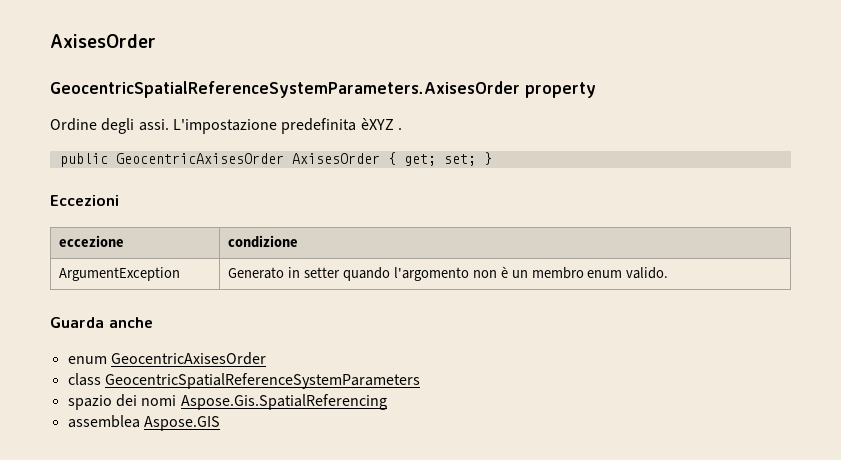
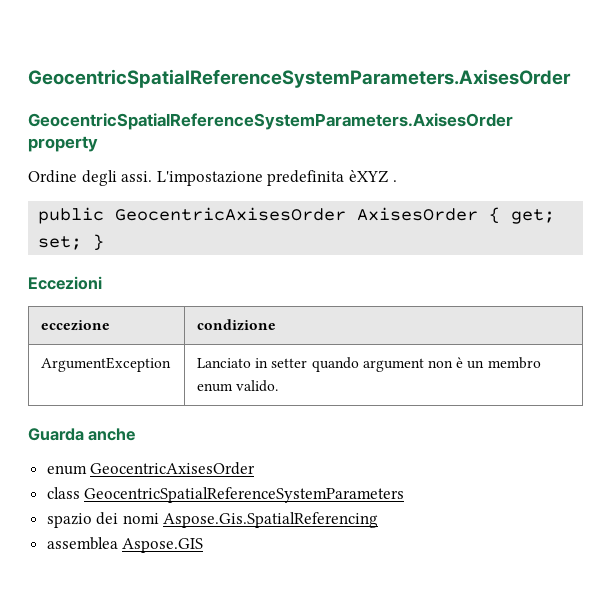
[50,34,156,48] AxisesOrder -> [28,69,571,88] GeocentricSpatialReferenceSystemParameters.AxisesOrder
[228,267,285,279] Generato -> [197,358,252,368] Lanciato
[393,267,469,281] l'argomento -> [362,358,424,372] argument

